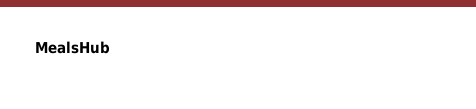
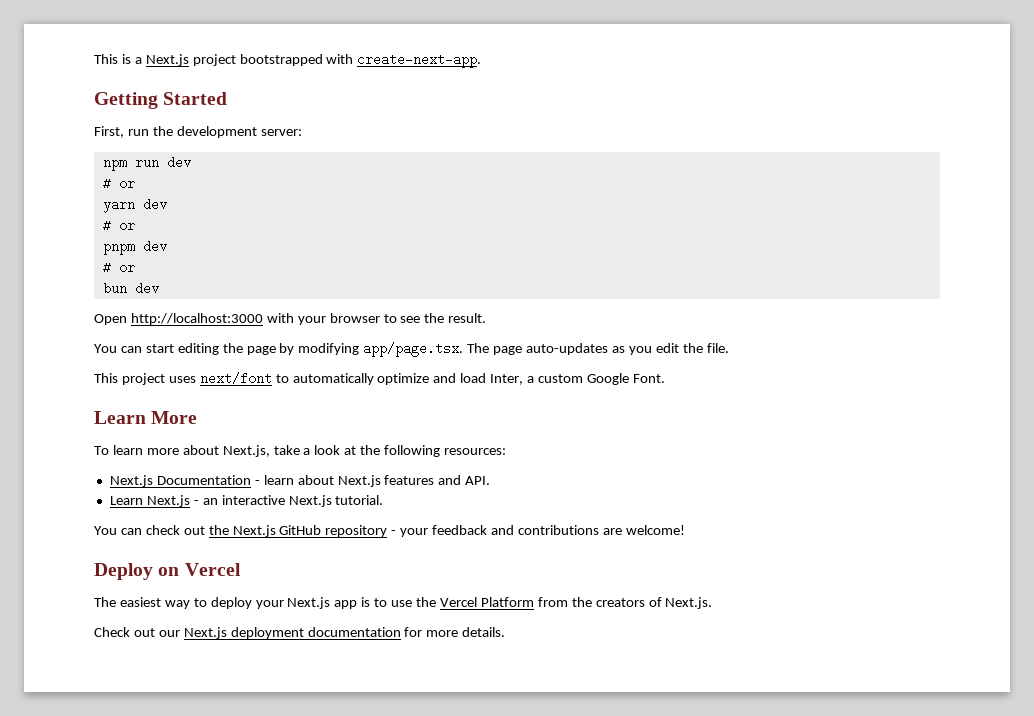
[35,41,110,54] MealsHub -> [94,53,482,68] [94,92,228,109] [94,126,302,138] [102,156,191,171] [102,177,135,190] [102,198,167,213] [102,219,135,232] [102,240,167,255] [102,261,135,274] [102,282,159,295] [94,313,487,325] [94,342,729,357] [94,372,665,385] [94,411,198,424] [94,445,507,457] [109,475,491,487] [109,495,384,507] [94,525,685,537] [94,563,241,580] [94,597,713,609] [94,627,506,639] This is a Next.js project bootstrapped with create-next-app. // Getting Started // First, run the development server: // npm run dev // # or // yarn dev // # or // pnpm dev // # or // bun dev // Open http://localhost:3000 with your browser to see the result. // You can start editing the page by modifying app/page.tsx. The page auto-updates as you edit the file. // This project uses next/font to automatically optimize and load Inter, a custom Google Font. // Learn More // To learn more about Next.js, take a look at the following resources: // Next.js Documentation - learn about Next.js features and API. // Learn Next.js - an interactive Next.js tutorial. // You can check out the Next.js GitHub repository - your feedback and contributions are welcome! // Deploy on Vercel // The easiest way to deploy your Next.js app is to use the Vercel Platform from the creators of Next.js. // Check out our Next.js deployment documentation for more details.

